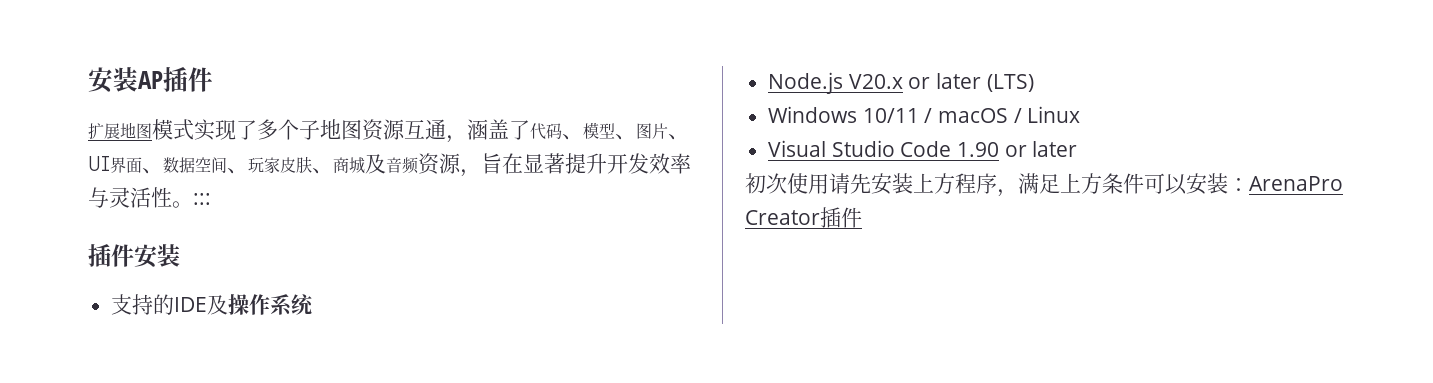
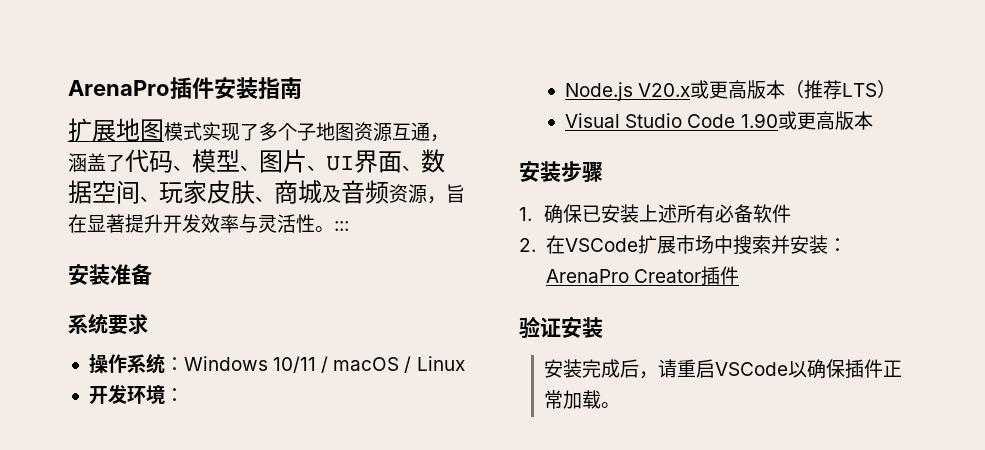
[88,67,213,93] 安装AP插件 -> [68,77,302,99] ArenaPro插件安装指南
[88,244,180,268] [111,294,229,315] 插件安装 // 支持的IDE及 -> [68,264,152,285] [68,313,148,335] 安装准备 // 系统要求 //
[768,72,1034,94] // Node.js V20.x or later (LTS) // -> [164,357,184,371] ：
[768,140,1078,157] [745,173,1187,197] Visual Studio Code 1.90 or later // 初次使用请先安装上方程序，满足上方条件可以 -> [88,384,184,404] [565,80,897,101] [565,111,873,130] [519,161,603,182] [519,204,792,224] [519,235,790,255] 开发环境： // Node.js V20.x或更高版本（推荐LTS） // Visual Studio Code 1.90或更高版本 // 安装步骤 // 1.确保已安装上述所有必备软件 // 2.在VSCode扩展市场中搜索并
(862, 217) none -> [519,316,603,338] [544,359,903,379] [544,390,621,409] // 验证安装 // 安装完成后，请重启VSCode以确保插件正常加载。

